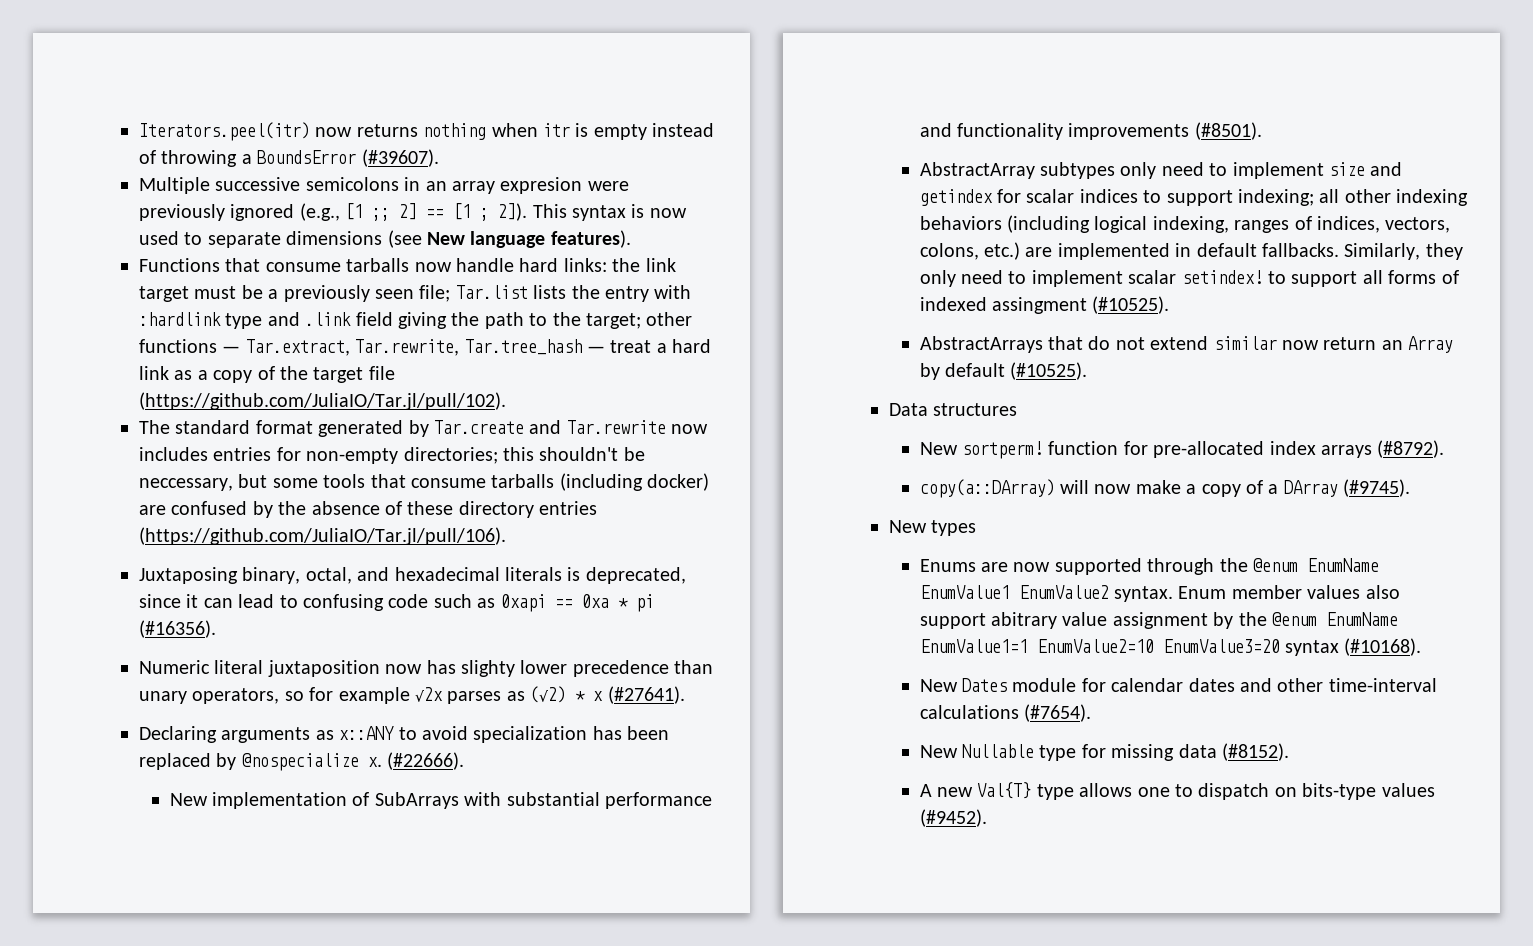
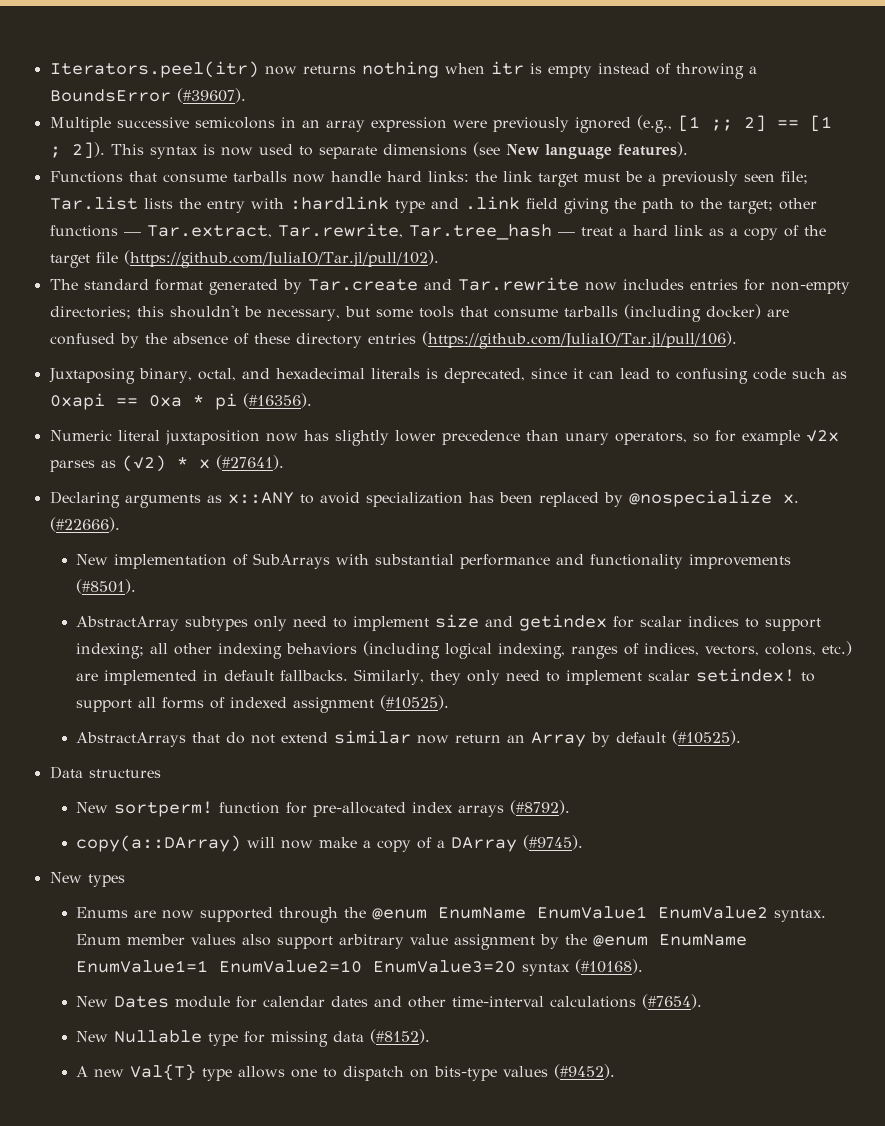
[500,177,583,194] expresion -> [370,117,447,132] expression
[139,478,233,491] neccessary, -> [266,309,340,321] necessary,
[460,660,515,677] slighty -> [334,430,389,446] slightly
[991,297,1087,314] assingment -> [293,697,375,713] assignment
[990,612,1057,629] abitrary -> [339,934,405,949] arbitrary

